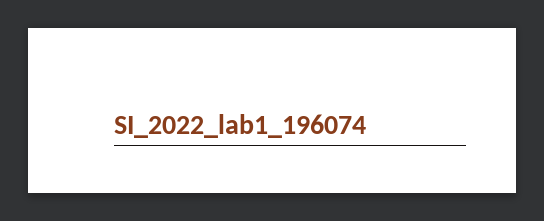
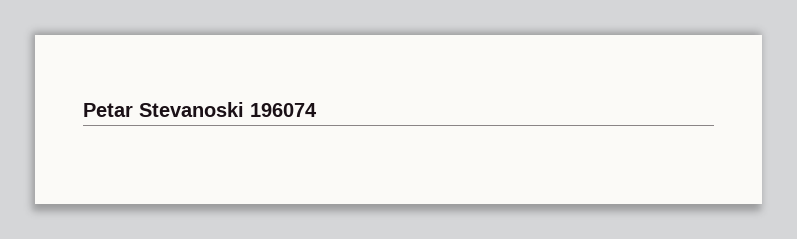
[114,114,366,138] SI_2022_lab1_196074 -> [83,102,317,117] Petar Stevanoski 196074

